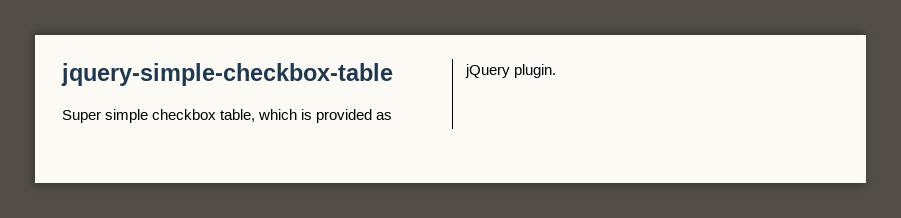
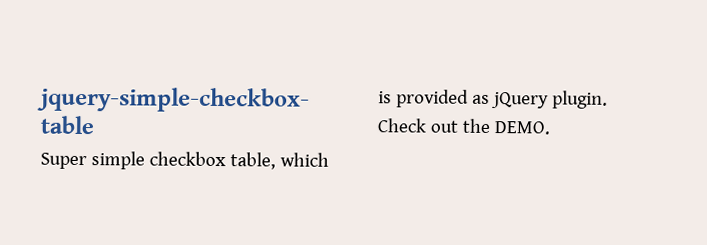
(557, 71) none -> [377,118,551,135] // Check out the DEMO.

